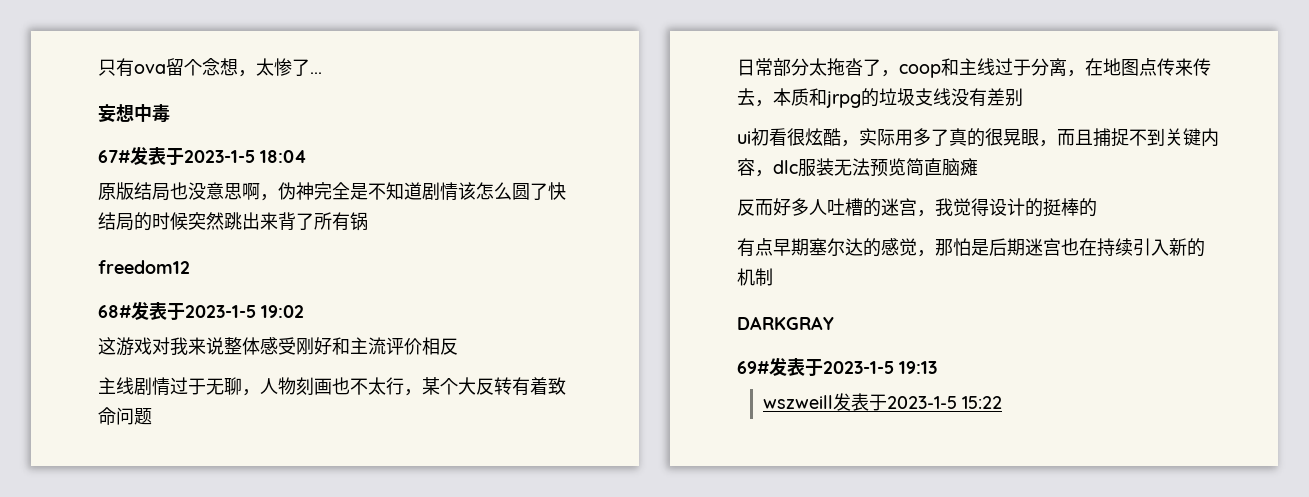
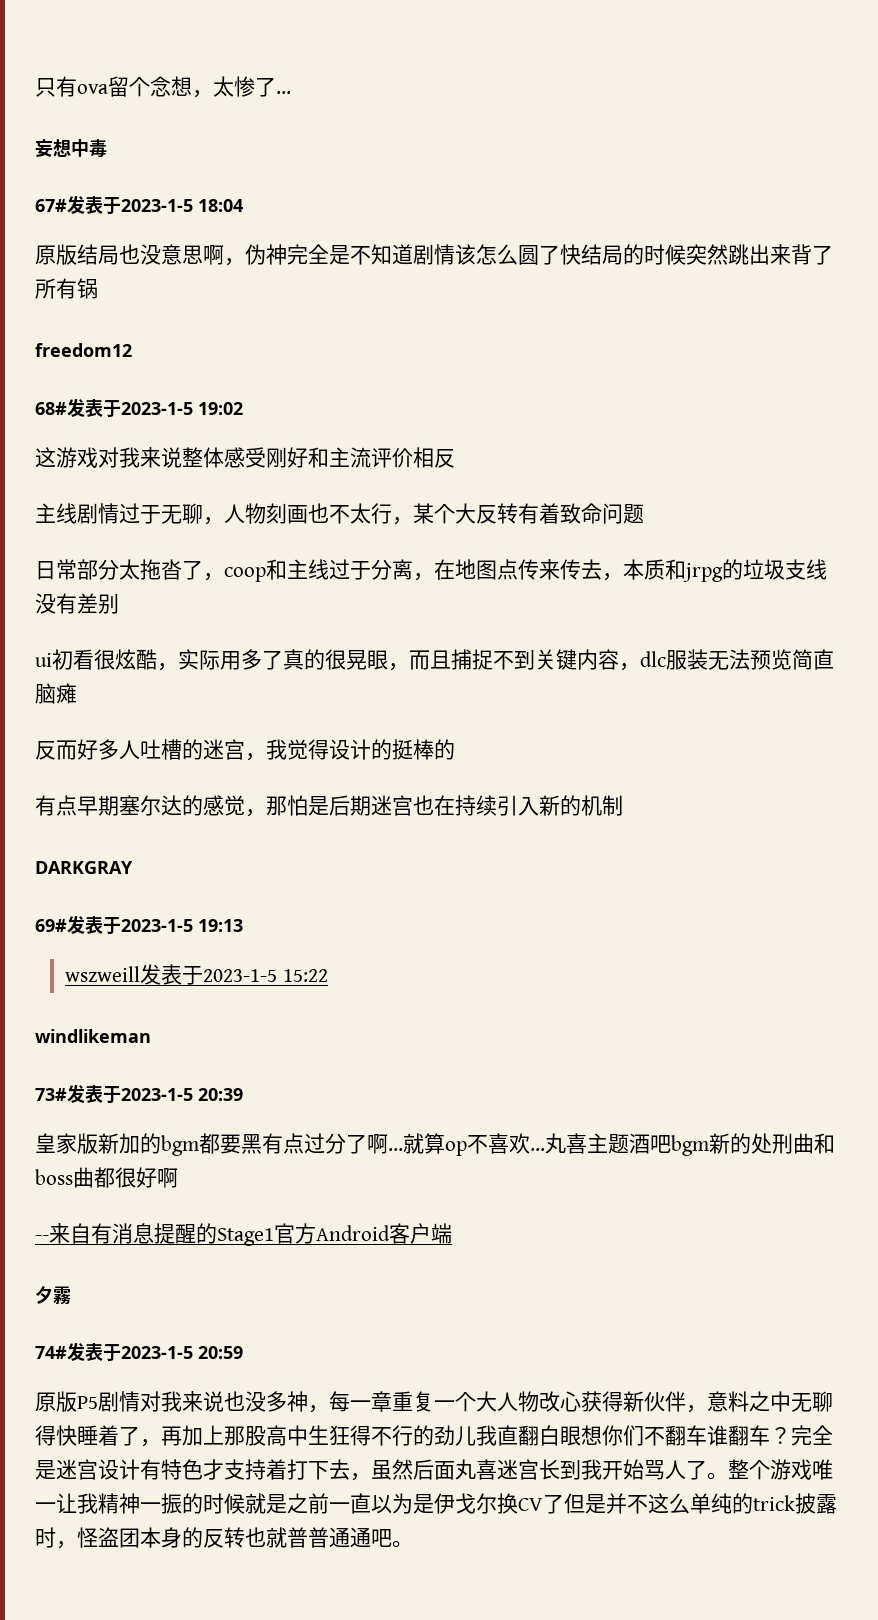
(1002, 402) none -> [35,1029,151,1043] [35,1084,243,1103] [35,1133,835,1156] [35,1167,178,1188] [35,1223,452,1246] [35,1286,71,1305] [35,1342,243,1361] [35,1391,833,1413] [35,1425,833,1447] [35,1459,833,1481] [35,1493,837,1514] [35,1527,413,1549] // windlikeman // 73#发表于2023-1-5 20:39 // 皇家版新加的bgm都要黑有点过分了啊...就算op不喜欢...丸喜主题酒吧bgm新的处刑曲和boss曲都很好啊 // --来自有消息提醒的Stage1官方Android客户端 // 夕霧 // 74#发表于2023-1-5 20:59 // 原版P5剧情对我来说也没多神，每一章重复一个大人物改心获得新伙伴，意料之中无聊得快睡着了，再加上那股高中生狂得不行的劲儿我直翻白眼想你们不翻车谁翻车？完全是迷宫设计有特色才支持着打下去，虽然后面丸喜迷宫长到我开始骂人了。整个游戏唯一让我精神一振的时候就是之前一直以为是伊戈尔换CV了但是并不这么单纯的trick披露时，怪盗团本身的反转也就普普通通吧。

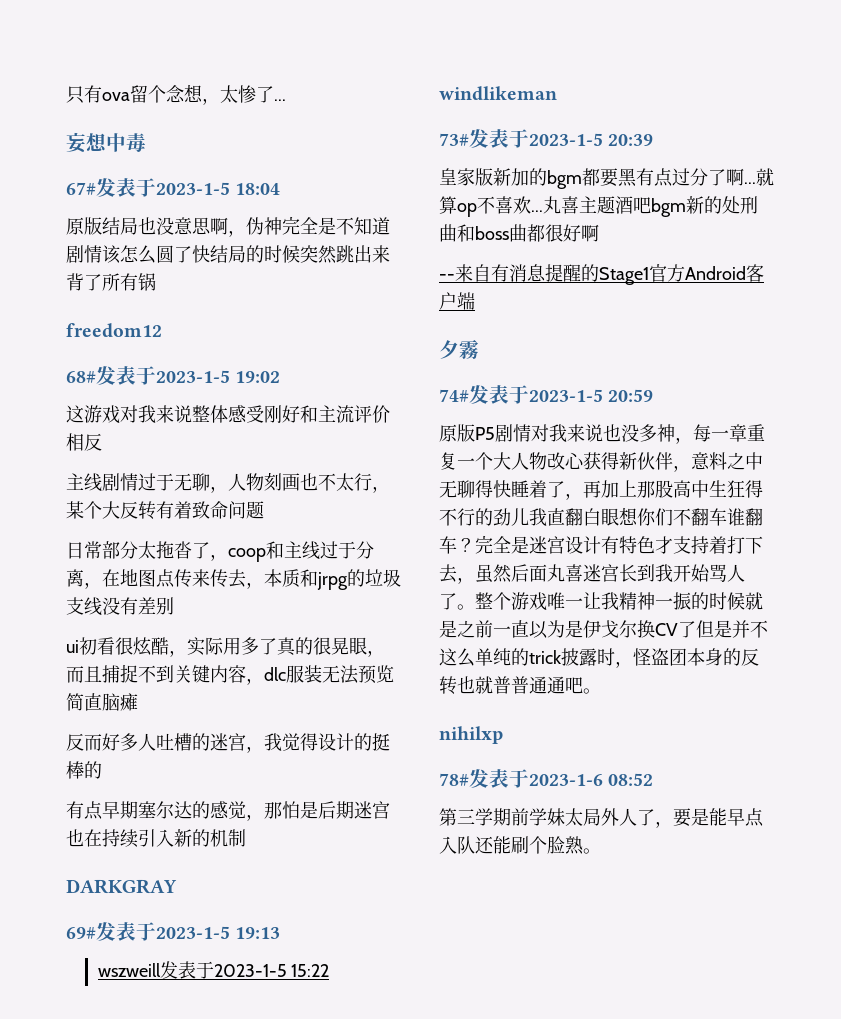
(413, 1544) none -> [439,726,503,744] [439,769,654,788] [439,808,764,828] [439,836,601,855] // nihilxp // 78#发表于2023-1-6 08:52 // 第三学期前学妹太局外人了，要是能早点入队还能刷个脸熟。

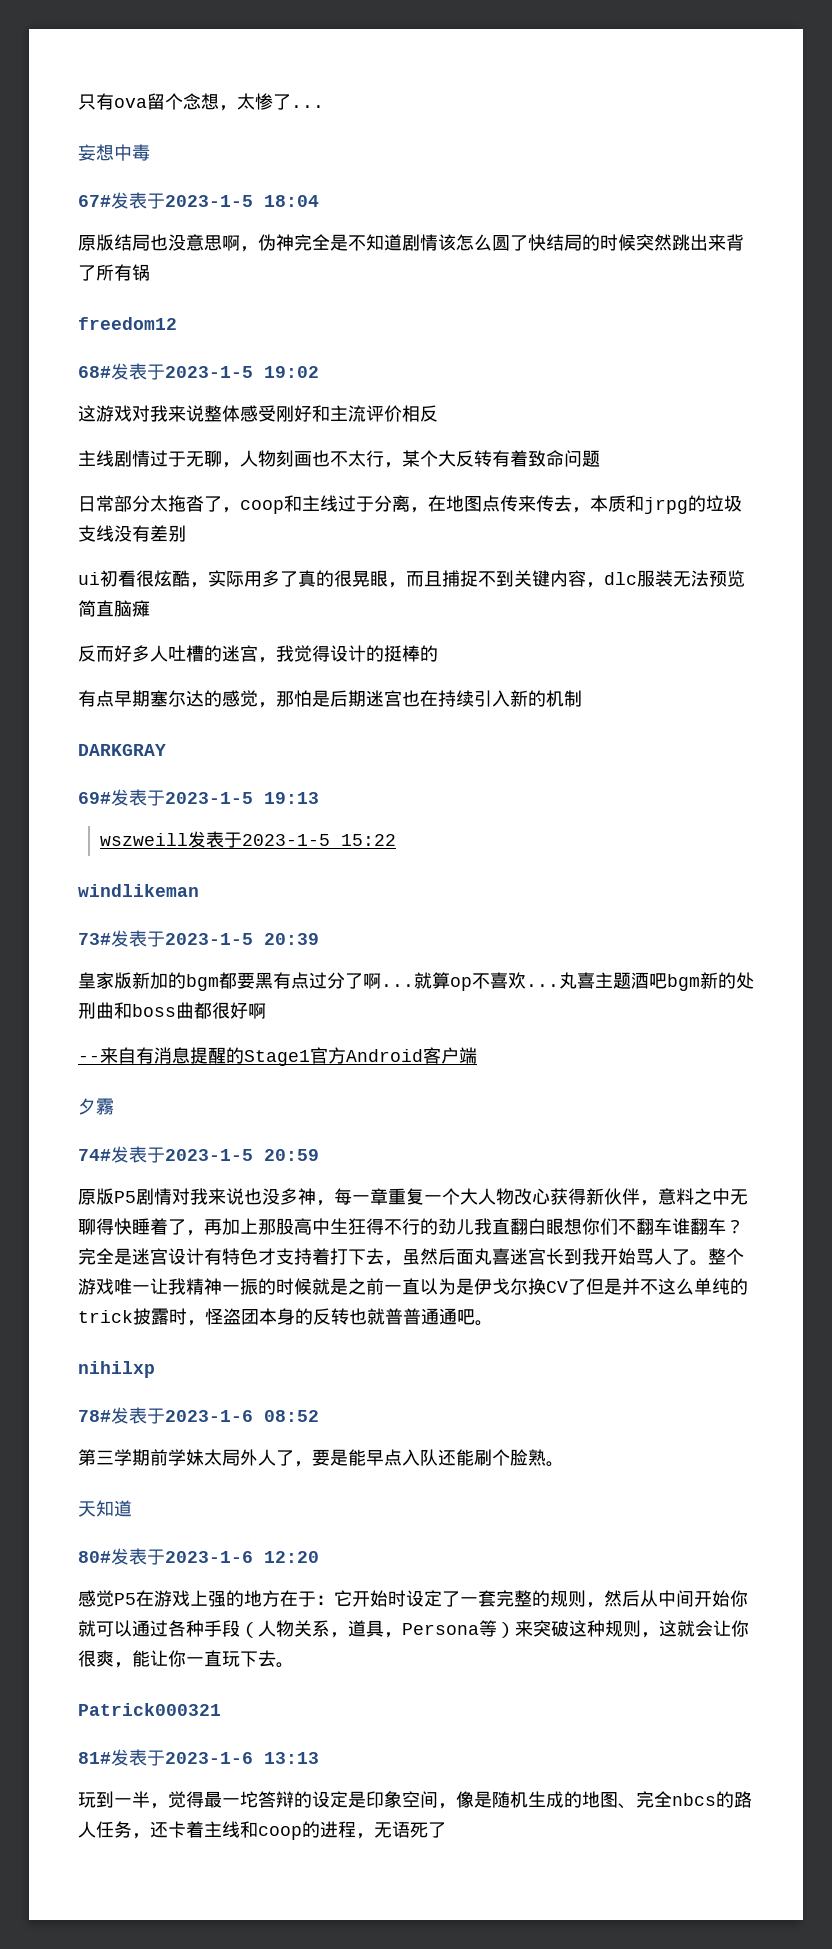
(601, 851) none -> [78,1500,132,1517] [78,1548,319,1565] [78,1590,748,1608] [78,1620,749,1638] [78,1650,294,1668] [78,1703,221,1716] [78,1749,319,1766] [78,1791,752,1809] [78,1821,446,1840] // 天知道 // 80#发表于2023-1-6 12:20 // 感觉P5在游戏上强的地方在于：它开始时设定了一套完整的规则，然后从中间开始你就可以通过各种手段（人物关系，道具，Persona等）来突破这种规则，这就会让你很爽，能让你一直玩下去。 // Patrick000321 // 81#发表于2023-1-6 13:13 // 玩到一半，觉得最一坨答辩的设定是印象空间，像是随机生成的地图、完全nbcs的路人任务，还卡着主线和coop的进程，无语死了

